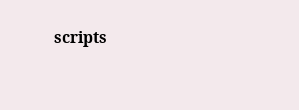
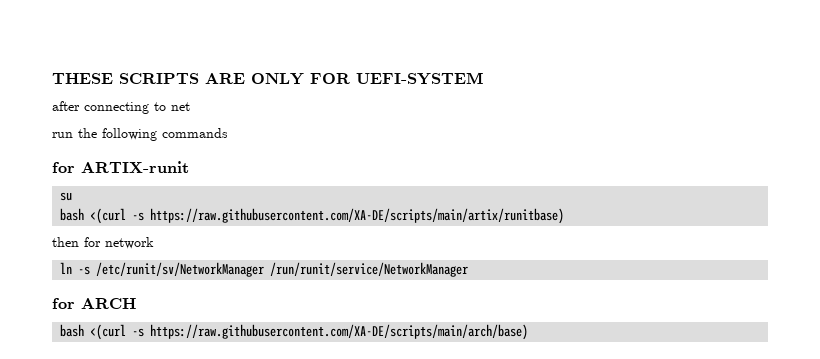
[54,31,107,47] scripts -> [52,72,483,85] [52,101,190,114] [52,128,228,141] [52,161,189,173] [60,192,73,201] [60,208,565,224] [52,237,154,249] [60,262,469,277] [52,298,136,309] [60,324,529,340] THESE SCRIPTS ARE ONLY FOR UEFI-SYSTEM // after connecting to net // run the following commands // for ARTIX-runit // su // bash <(curl -s https://raw.githubusercontent.com/XA-DE/scripts/main/artix/runitbase) // then for network // ln -s /etc/runit/sv/NetworkManager /run/runit/service/NetworkManager // for ARCH // bash <(curl -s https://raw.githubusercontent.com/XA-DE/scripts/main/arch/base)

